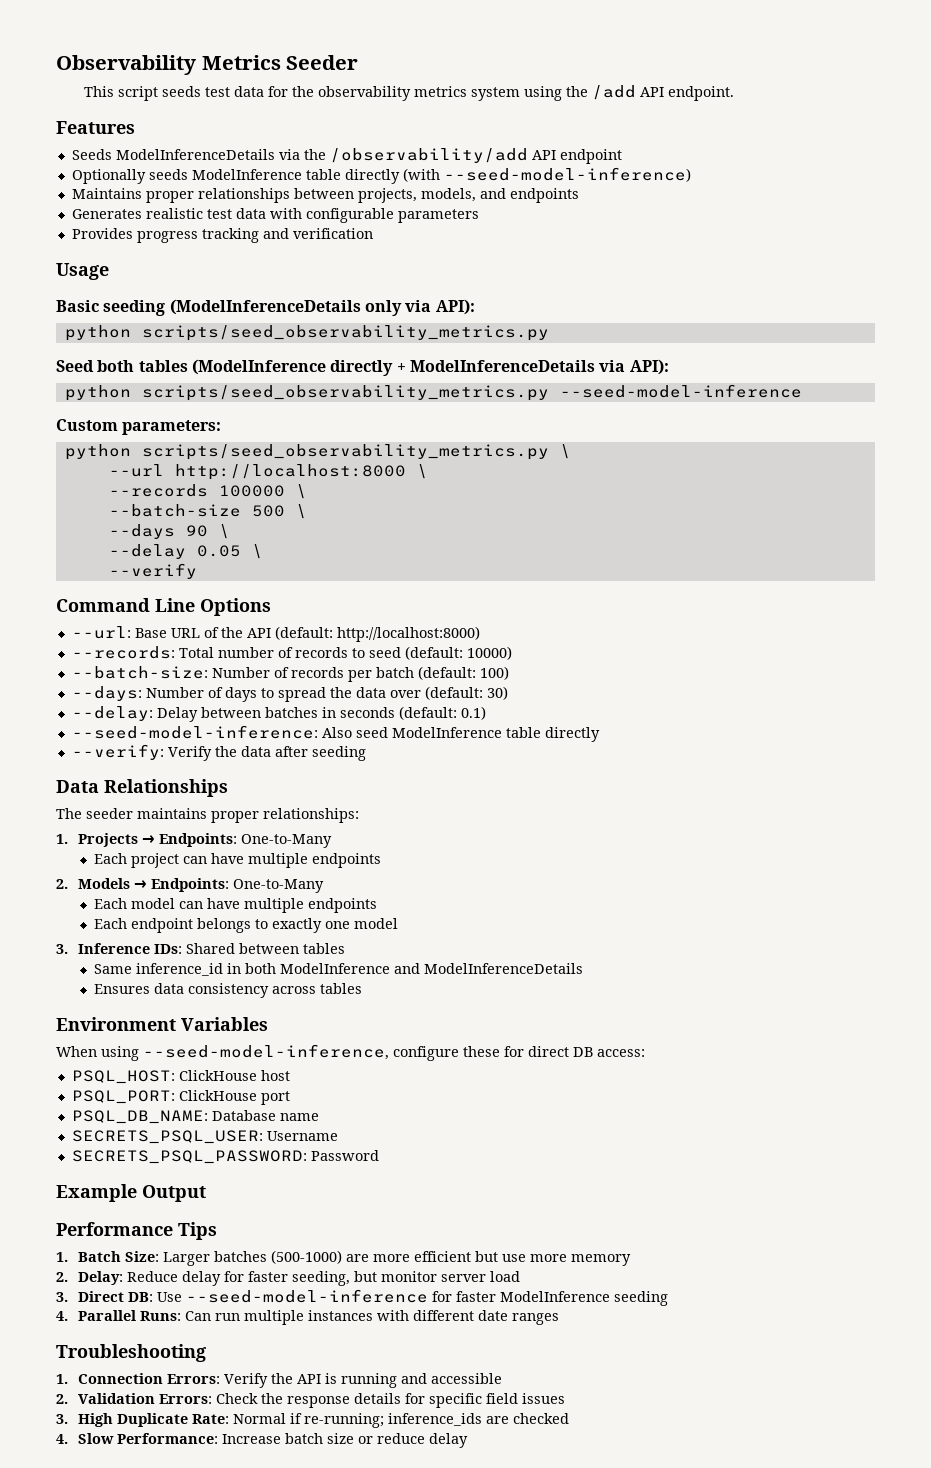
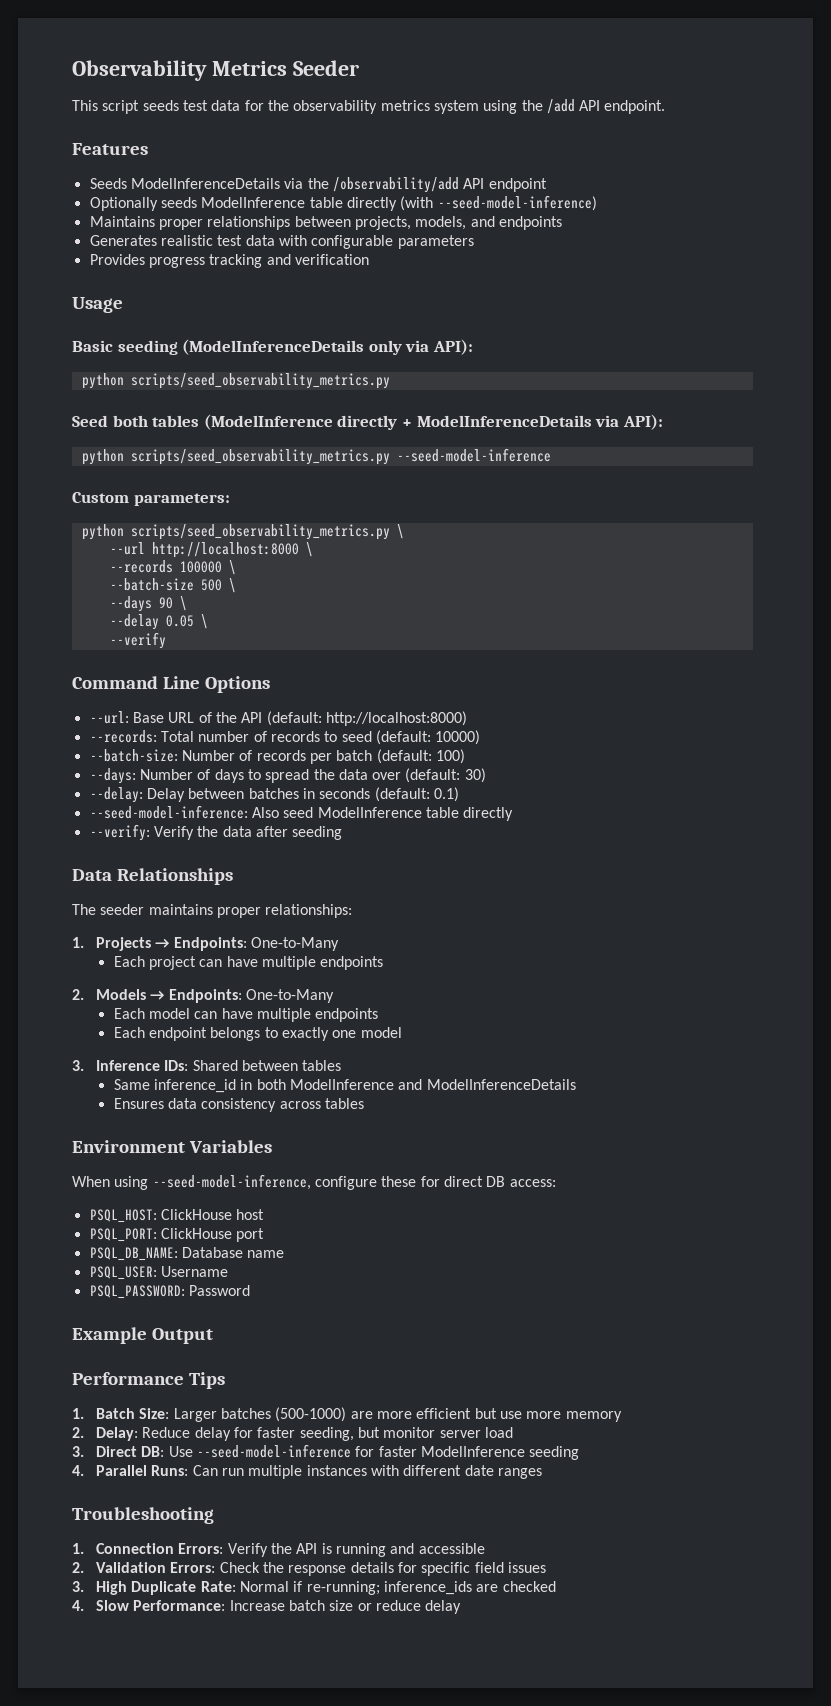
[71,1130,263,1144] SECRETS_PSQL_USER: -> [89,1266,157,1280] PSQL_USER:
[71,1150,307,1164] SECRETS_PSQL_PASSWORD: -> [89,1285,185,1299] PSQL_PASSWORD:

